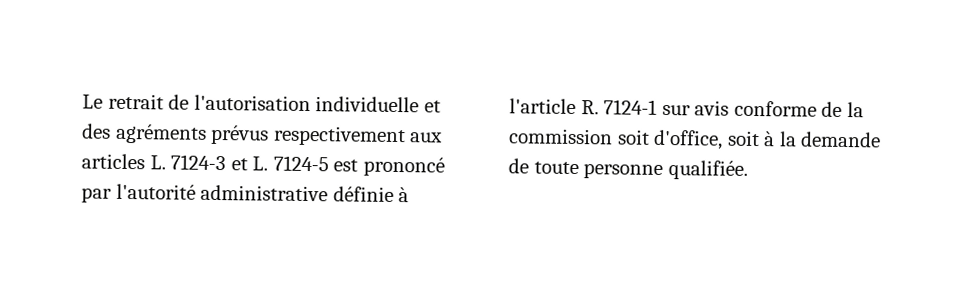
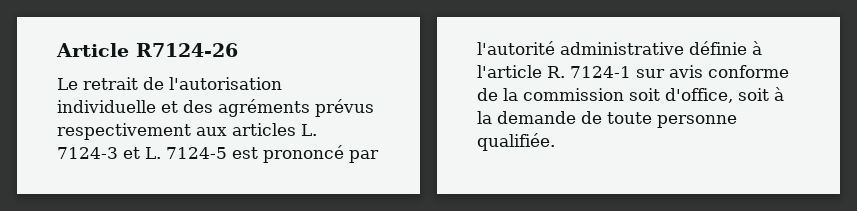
(82, 101) none -> [56,43,238,57] Article R7124-26 //

